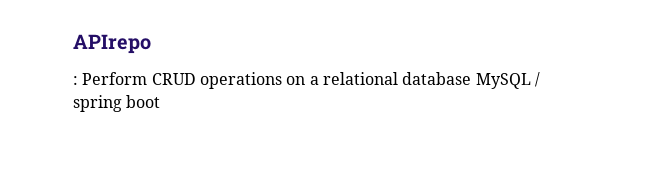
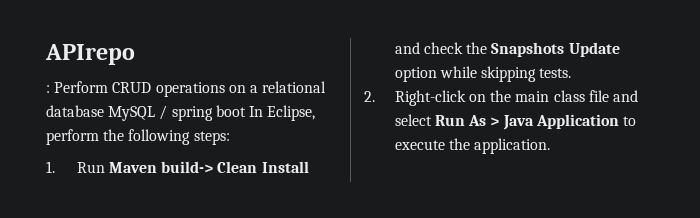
(161, 101) none -> [248,105,316,121] [46,129,230,145] [46,161,309,173] [394,42,620,57] [394,66,572,82] [364,90,638,106] [394,114,636,130] [394,138,551,154] In Eclipse, perform the following steps: // 1. Run Maven build-> Clean Install and check the Snapshots Update option while skipping tests. // 2. Right-click on the main class file and select Run As > Java Application to execute the application.

